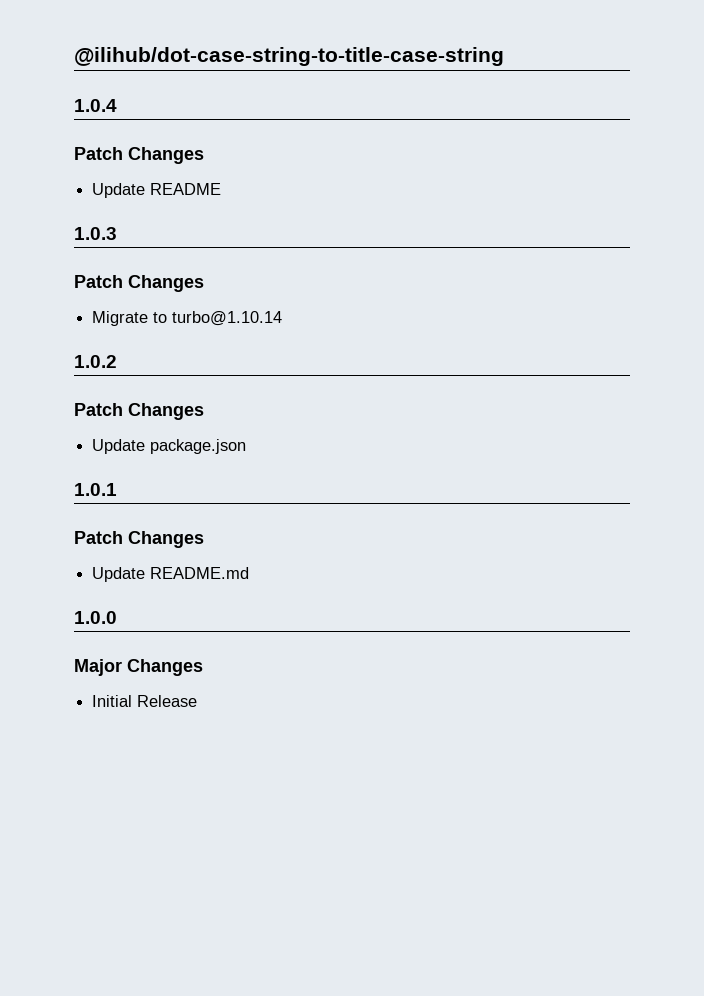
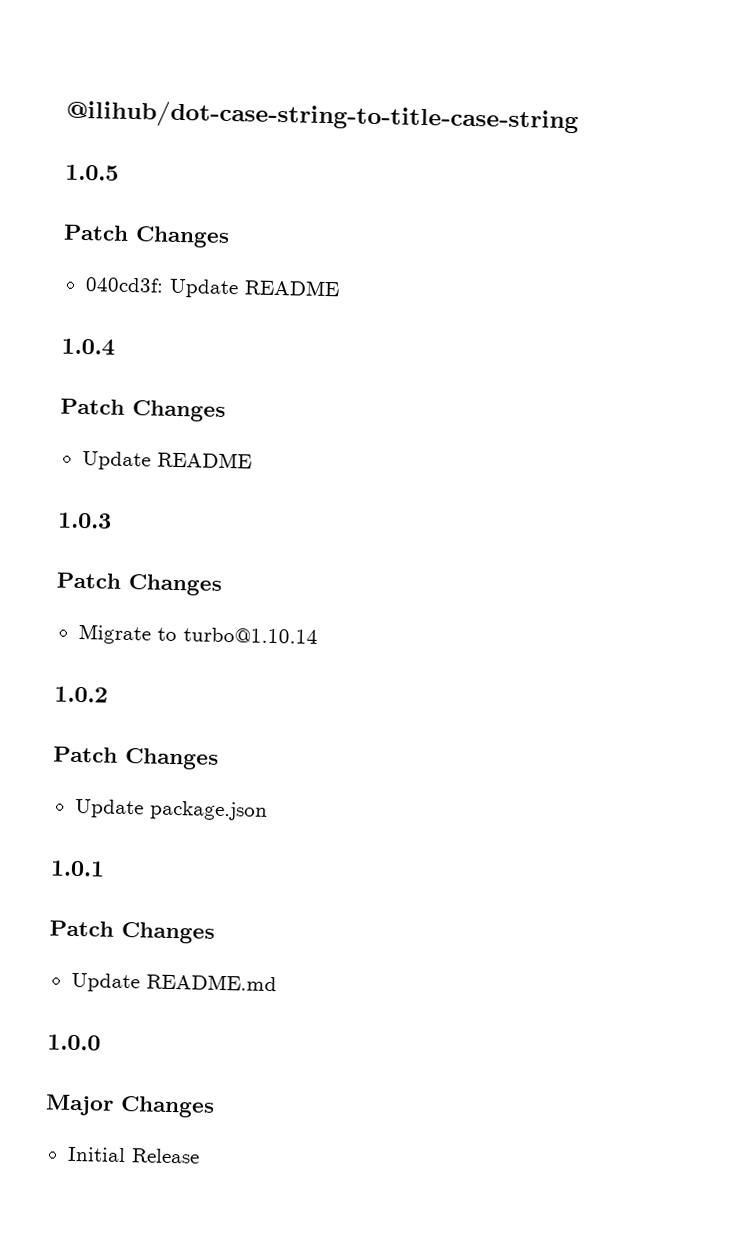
(504, 56) none -> [65,164,119,181] [63,224,230,249] [84,277,340,299] // 1.0.5 // Patch Changes // 040cd3f: Update README

